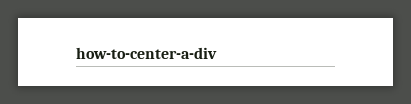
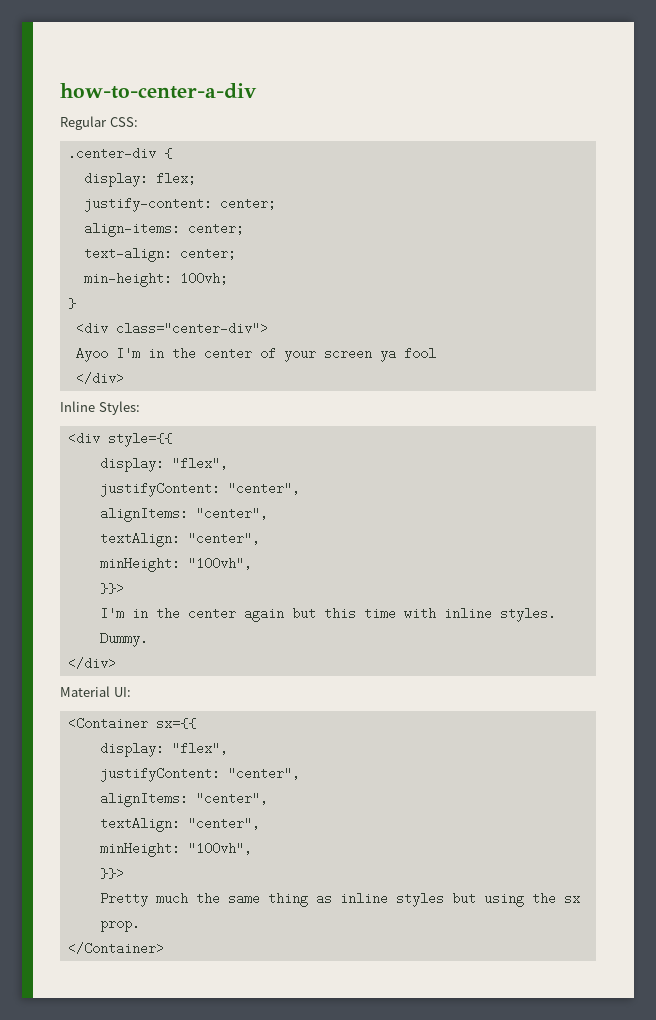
(217, 53) none -> [60,116,138,130] [67,147,172,160] [83,172,196,187] [83,197,276,212] [83,222,244,237] [83,247,236,262] [83,272,228,287] [67,298,76,309] [75,322,268,335] [75,347,436,362] [75,372,124,385] [60,401,140,415] [67,432,172,447] [99,457,228,472] [99,482,300,497] [99,507,268,522] [99,532,260,547] [99,557,252,572] [99,582,124,595] [99,607,556,622] [99,632,148,647] [67,657,116,670] [60,686,131,697] [67,717,196,730] [99,742,228,757] [99,767,300,782] [99,792,268,807] [99,817,260,832] [99,842,252,857] [99,867,124,880] [99,892,580,907] [99,917,140,932] [67,942,164,955] // Regular CSS: // .center-div { // display: flex; // justify-content: center; // align-items: center; // text-align: center; // min-height: 100vh; // } // <div class="center-div"> // Ayoo I'm in the center of your screen ya fool // </div> // Inline Styles: // <div style={{ // display: "flex", // justifyContent: "center", // alignItems: "center", // textAlign: "center", // minHeight: "100vh", // }}> // I'm in the center again but this time with inline styles. Dummy. // </div> // Material UI: // <Container sx={{ // display: "flex", // justifyContent: "center", // alignItems: "center", // textAlign: "center", // minHeight: "100vh", // }}> // Pretty much the same thing as inline styles but using the sx prop. // </Container>

